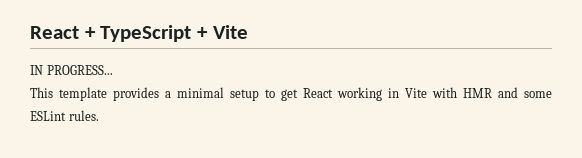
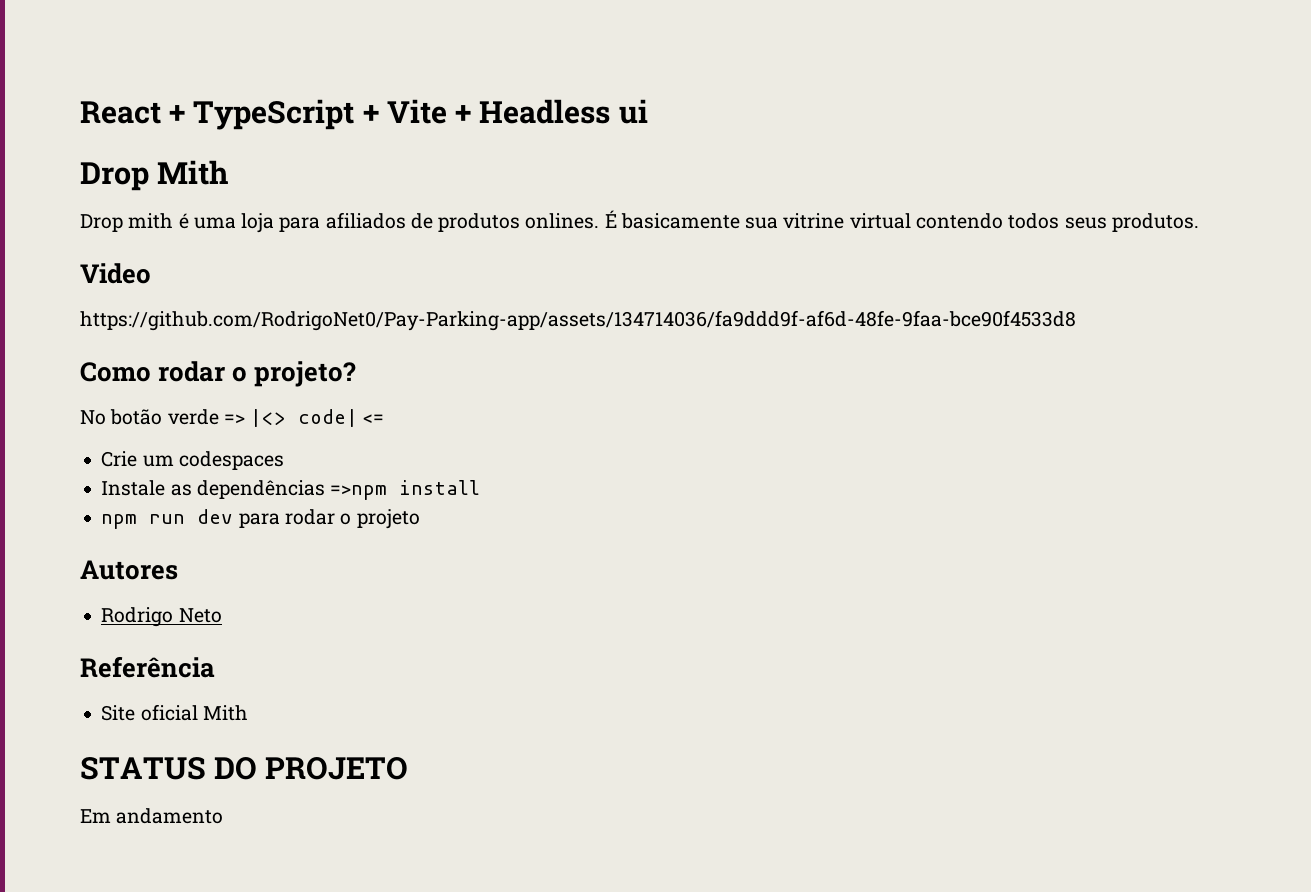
[30,65,113,75] [30,87,552,101] [30,110,99,121] // IN PROGRESS... // This template provides a minimal setup to get React working in Vite with HMR and some ESLint rules. -> [455,99,648,124] [80,160,229,191] [80,210,1199,233] [80,263,151,284] [80,310,1076,331] [80,361,357,387] [80,409,385,427] [101,451,284,470] [101,480,481,500] [101,509,420,529] [80,560,178,580] [101,607,222,627] [80,656,215,678] [101,704,248,721] [80,756,409,780] [80,808,224,824] + Headless ui // Drop Mith // Drop mith é uma loja para afiliados de produtos onlines. É basicamente sua vitrine virtual contendo todos seus produtos. // Video // https://github.com/RodrigoNet0/Pay-Parking-app/assets/134714036/fa9ddd9f-af6d-48fe-9faa-bce90f4533d8 // Como rodar o projeto? // No botão verde => |<> code| <= // Crie um codespaces // Instale as dependências =>npm install // npm run dev para rodar o projeto // Autores // Rodrigo Neto // Referência // Site oficial Mith // STATUS DO PROJETO // Em andamento

